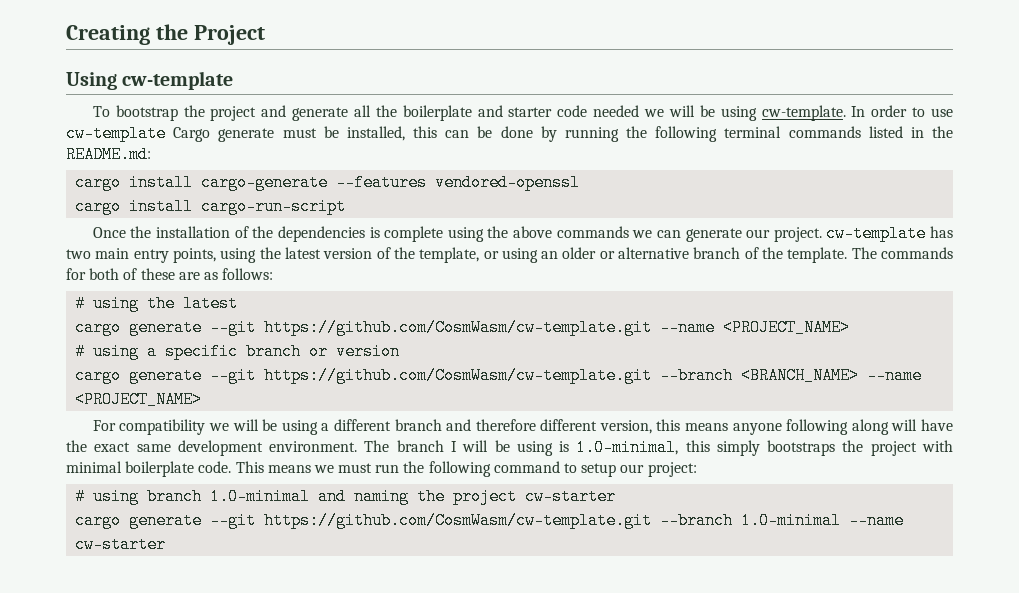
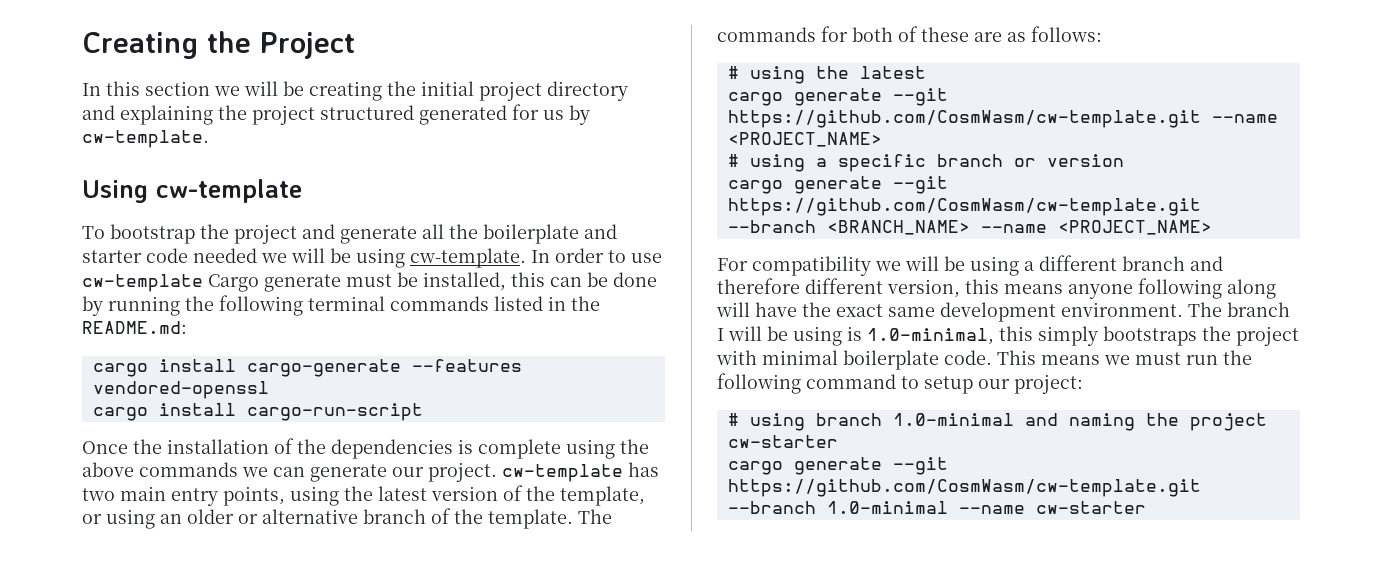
(265, 35) none -> [82,81,628,101] [82,104,590,125] [82,130,209,148] // In this section we will be creating the initial project directory and explaining the project structured generated for us by cw-template.

